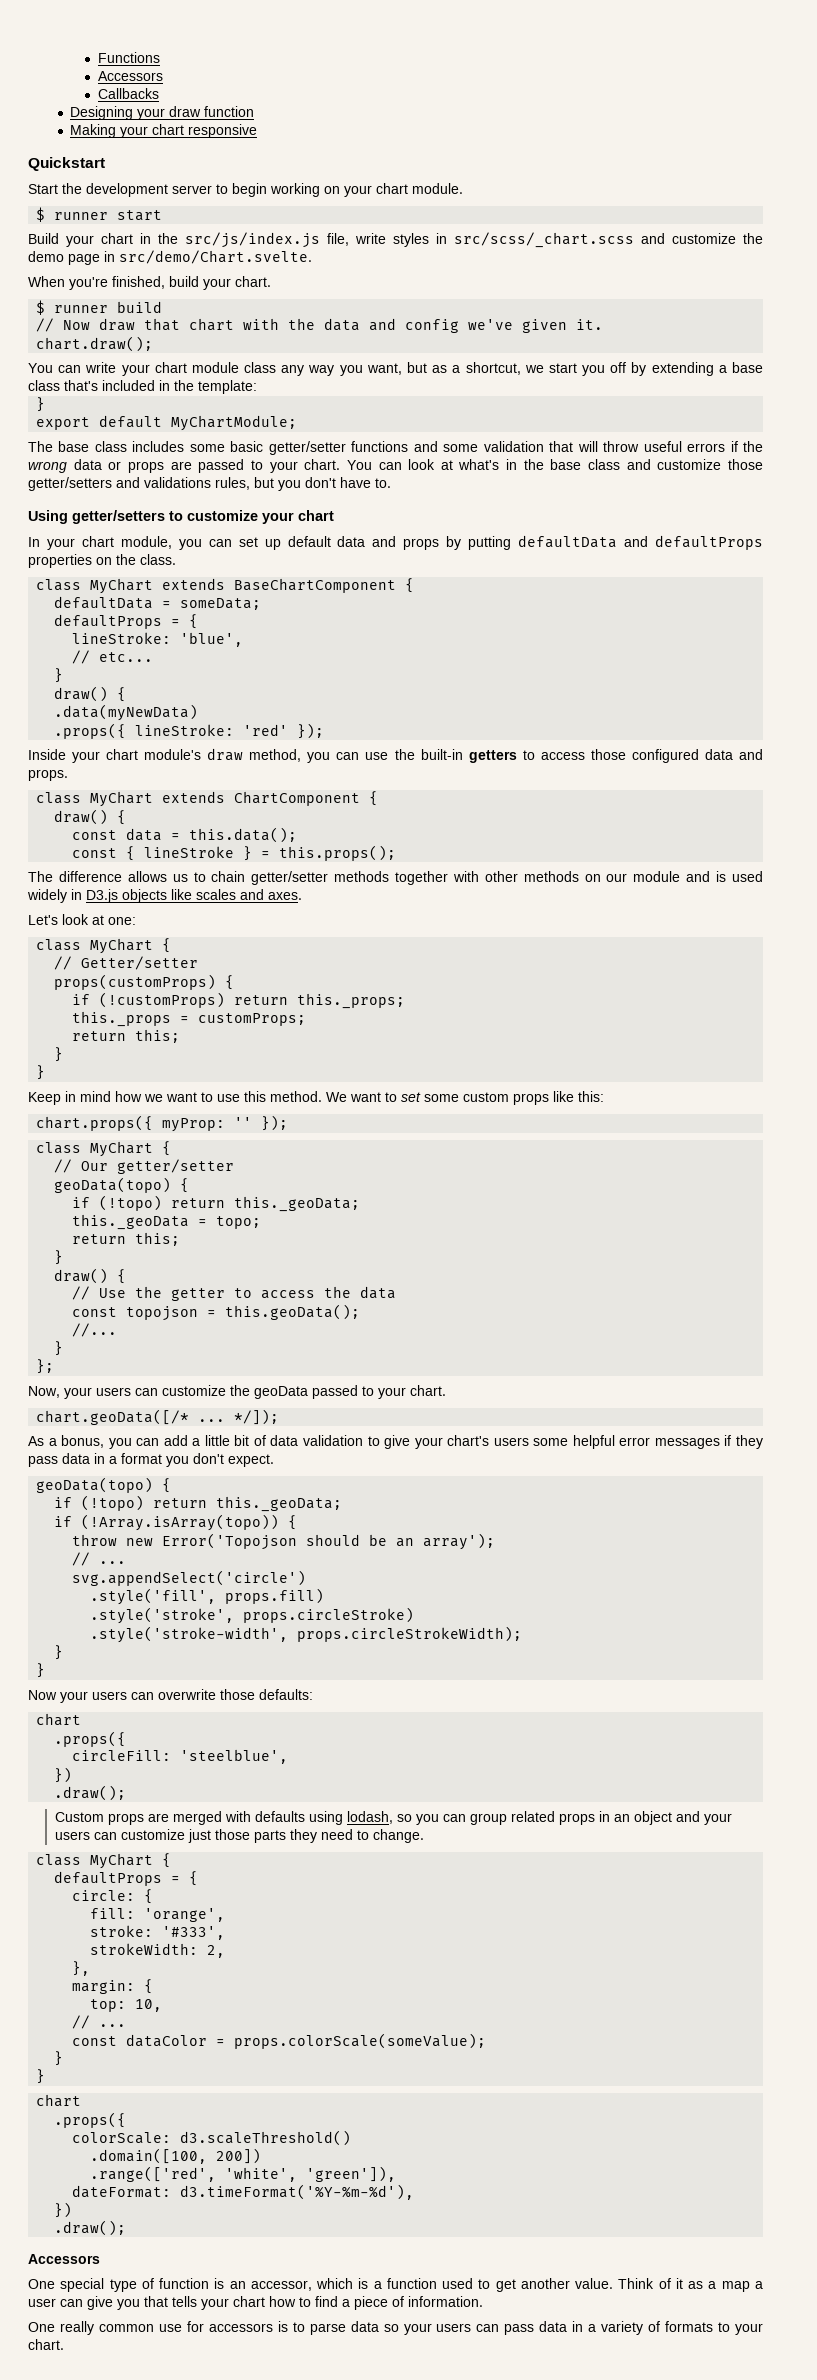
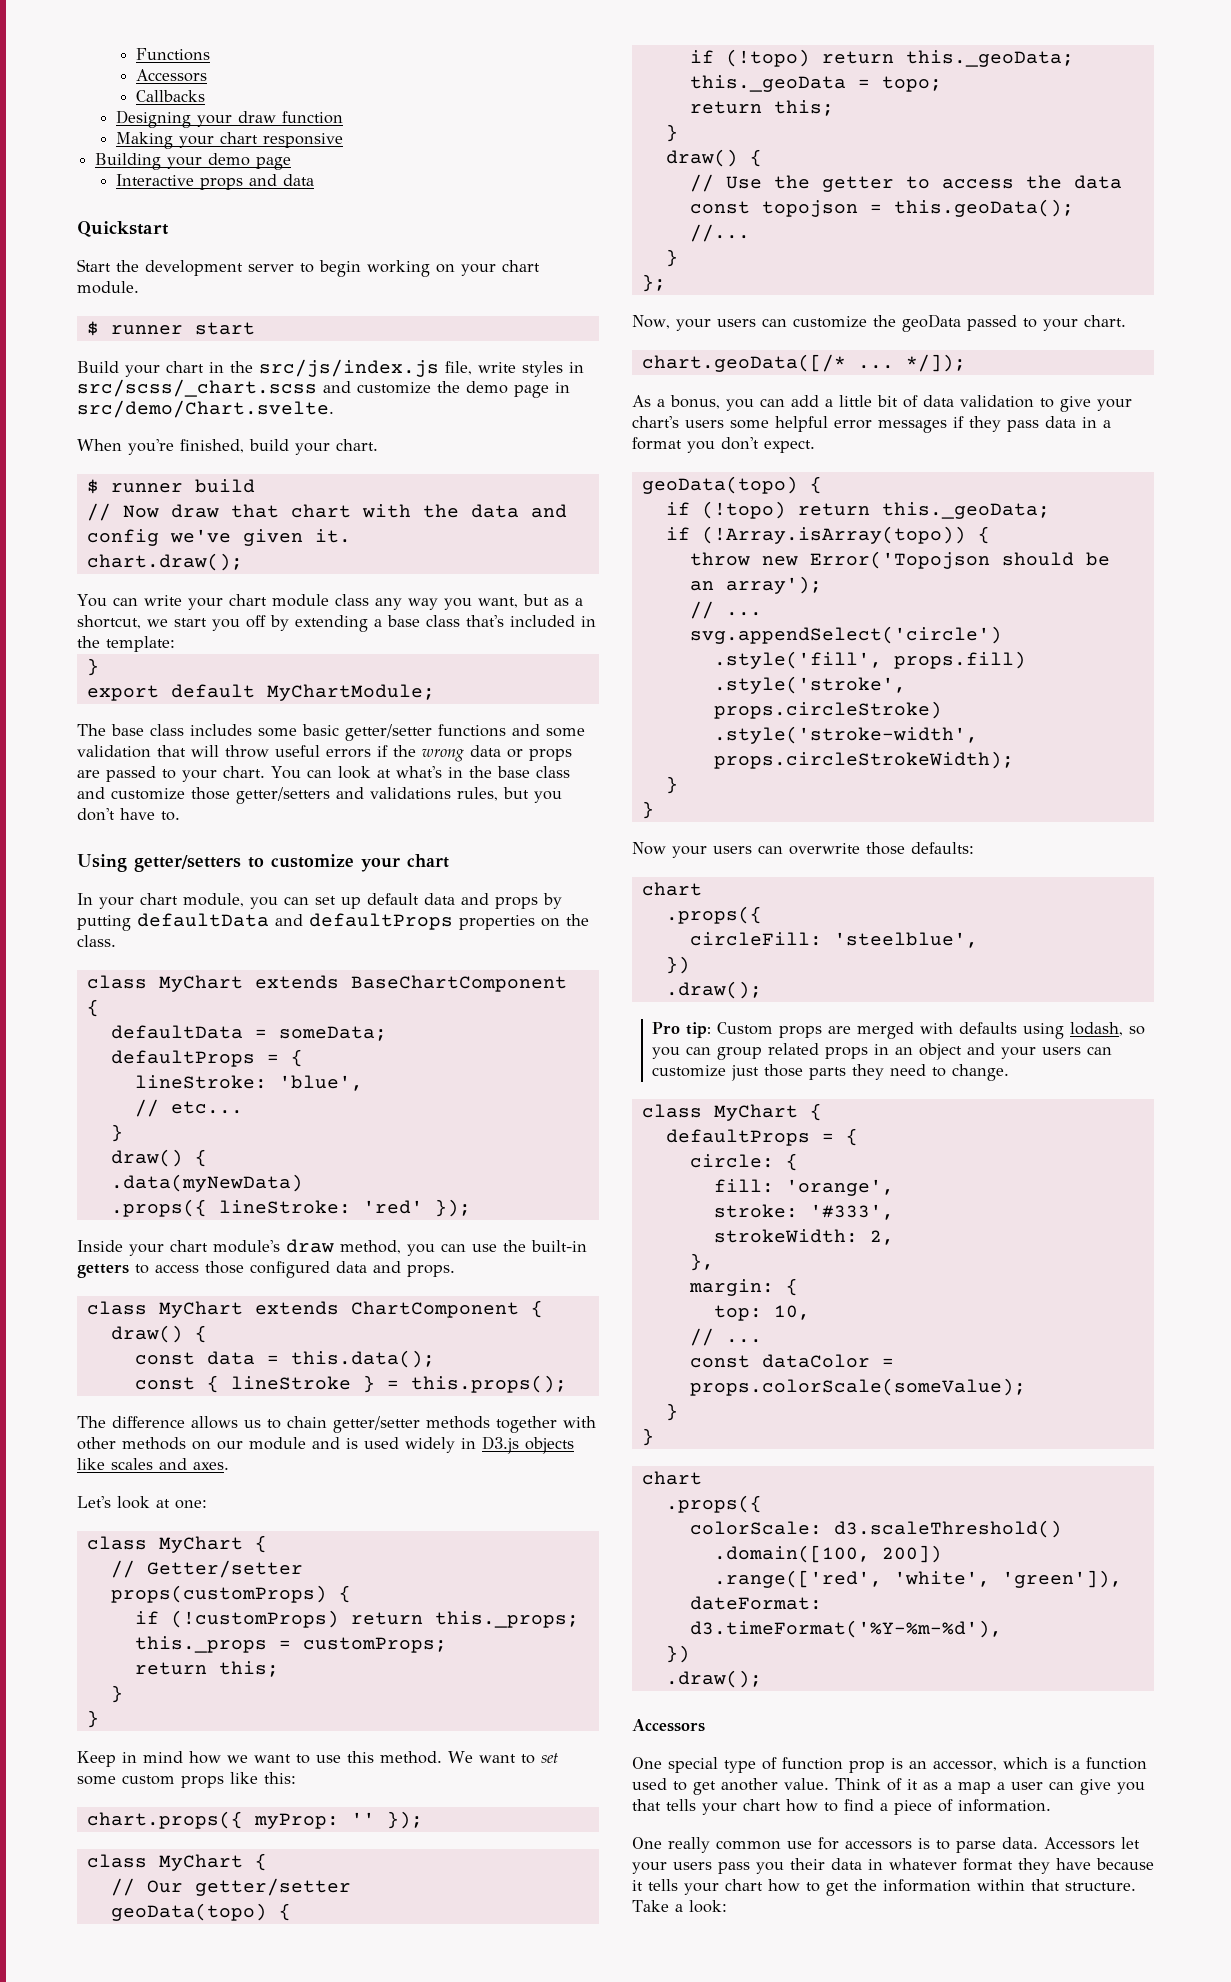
(258, 131) none -> [95,153,292,170] [115,174,314,190] // Building your demo page // Interactive props and data
(127, 1793) none -> [652,1022,712,1038] Pro tip:
(210, 2283) none -> [849,1761,885,1773] prop
[350,2321,764,2335] [28,2339,64,2350] data so your users can pass data in a variety of formats to your chart. -> [1002,1837,1140,1850] [632,1858,1154,1874] [632,1879,1136,1896] [632,1900,727,1913] data. Accessors let your users pass you their data in whatever format they have because it tells your chart how to get the information within that structure. Take a look:

